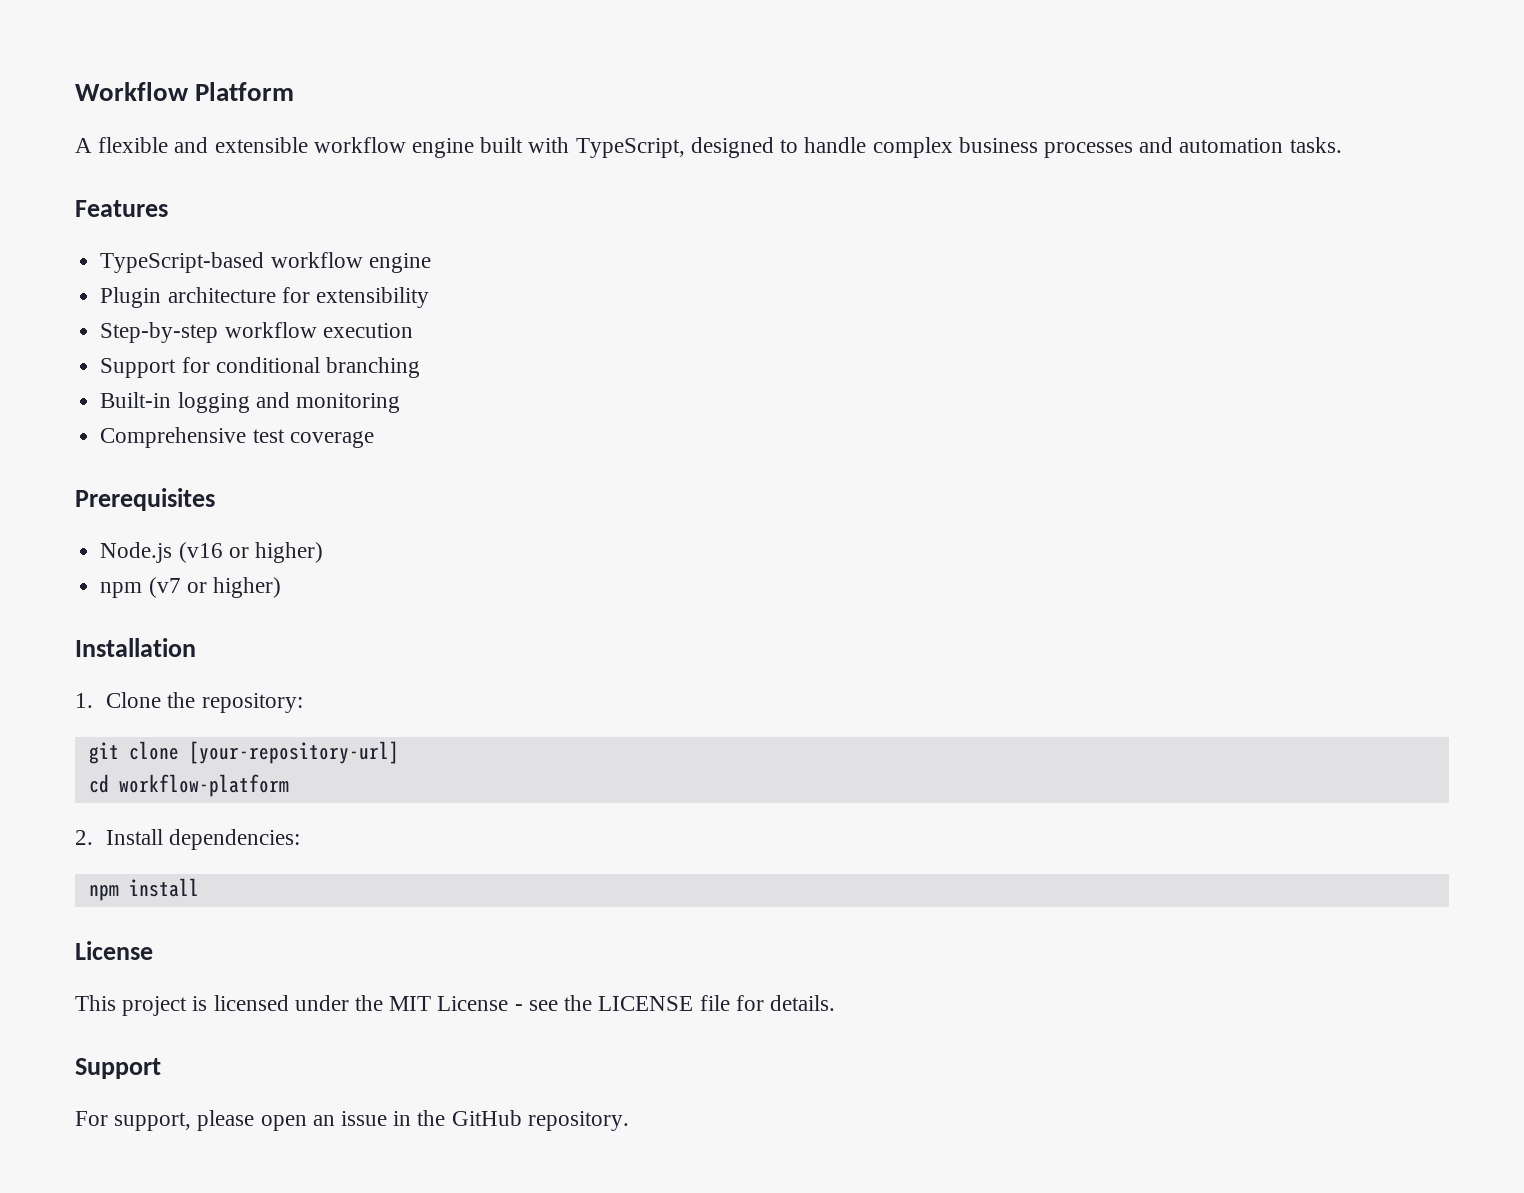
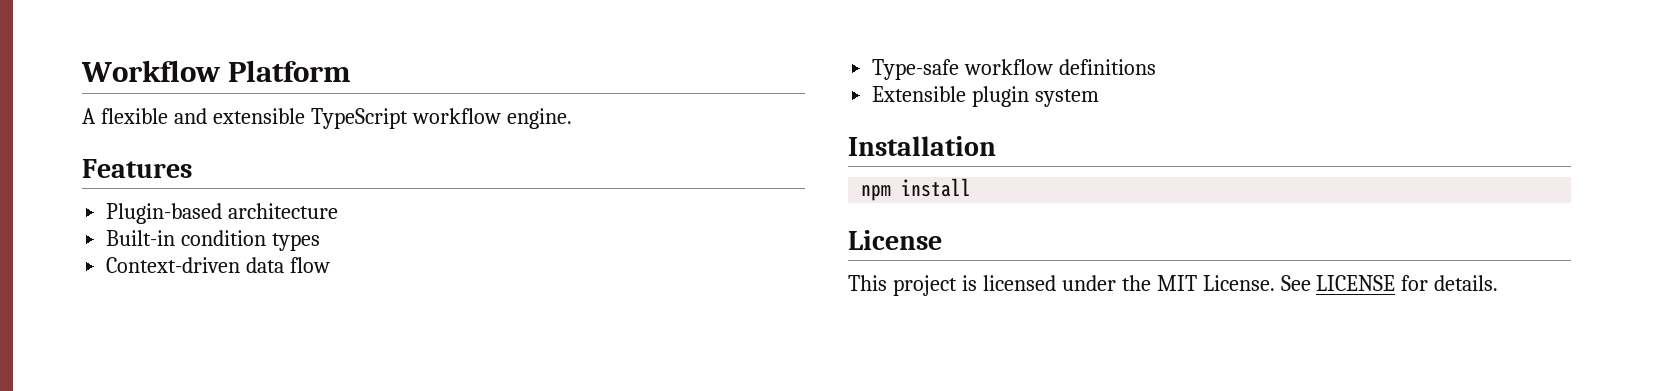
[313,137,1342,158] [75,200,168,217] [100,252,431,273] [100,287,429,308] [100,322,413,343] [100,357,420,378] [100,392,400,413] [100,427,374,448] [75,488,215,511] [100,542,323,563] [100,577,281,598] [75,638,196,657] [75,692,303,713] [88,741,399,764] [88,774,289,797] [75,829,301,850] workflow engine built with TypeScript, designed to handle complex business processes and automation tasks. // Features // TypeScript-based workflow engine // Plugin architecture for extensibility // Step-by-step workflow execution // Support for conditional branching // Built-in logging and monitoring // Comprehensive test coverage // Prerequisites // Node.js (v16 or higher) // npm (v7 or higher) // Installation // 1. Clone the repository: // git clone [your-repository-url] // cd workflow-platform // 2. Install dependencies: -> [310,108,572,129] [82,159,192,178] [106,203,339,224] [106,230,321,251] [106,257,331,273] [872,59,1157,80] [872,86,1100,107] [848,136,996,156] TypeScript workflow engine. // Features // Plugin-based architecture // Built-in condition types // Context-driven data flow // Type-safe workflow definitions // Extensible plugin system // Installation
[437,995,835,1011] [75,1058,161,1079] [75,1110,629,1131] License - see the LICENSE file for details. // Support // For support, please open an issue in the GitHub repository. -> [1202,275,1499,291] License. See LICENSE for details.

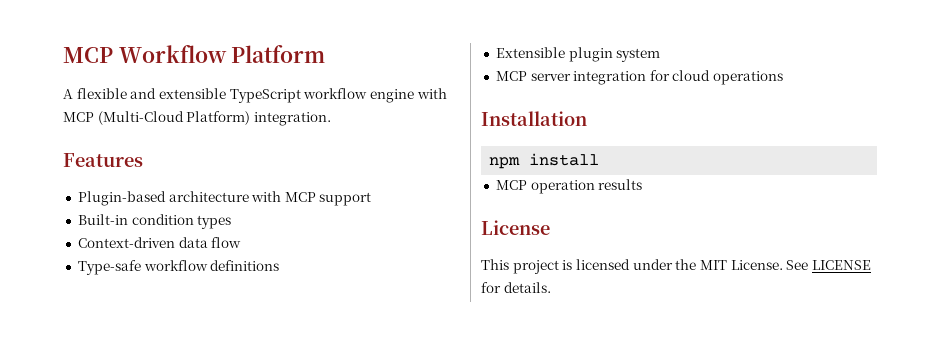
(81, 71) none -> [63,47,113,63] MCP
[506,108,572,129] engine. -> [369,88,447,103] [63,111,331,126] engine with MCP (Multi-Cloud Platform) integration.
(339, 211) none -> [251,191,372,206] with MCP support
(1100, 98) none -> [495,70,784,85] // MCP server integration for cloud operations
(972, 187) none -> [495,179,643,194] // MCP operation results

